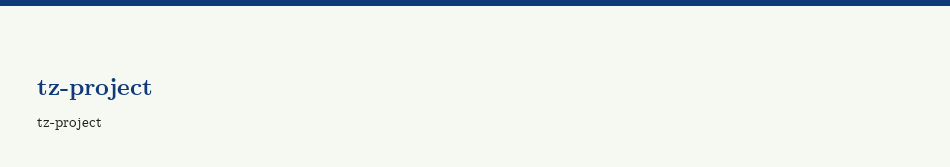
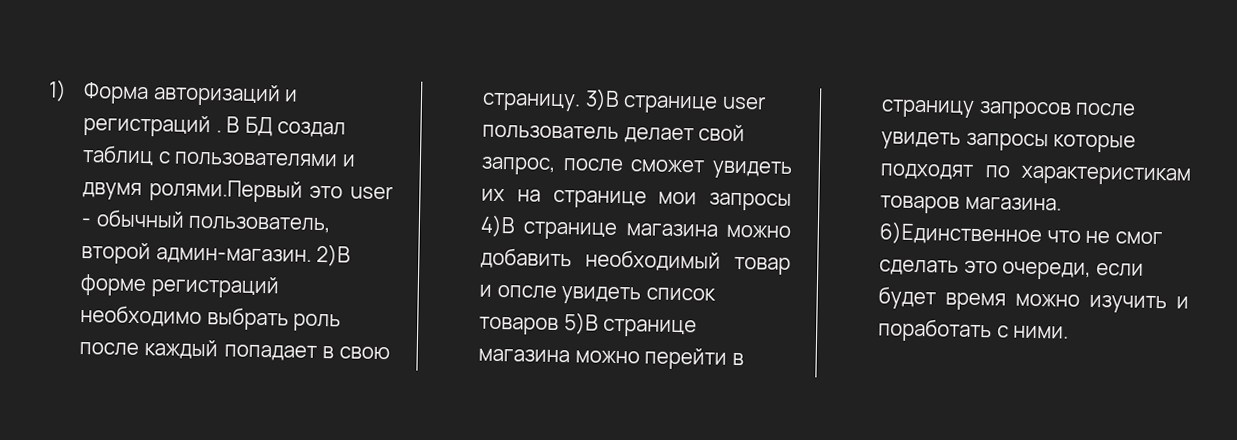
[37,78,153,100] [37,118,102,130] tz-project // tz-project -> [48,79,299,107] [83,114,347,138] [82,145,356,168] [82,179,393,203] [81,209,331,234] [81,242,352,267] [80,274,279,299] [80,304,342,332] [79,339,390,361] [482,88,766,114] [482,124,746,144] [481,156,792,179] [481,188,792,211] [480,214,791,240] [480,247,791,275] [479,284,716,305] [479,312,698,338] [478,347,744,370] [881,99,1137,120] [881,131,1137,153] [880,163,1191,186] [880,195,1062,214] [879,221,1163,247] [879,259,1144,280] [878,286,1189,314] [878,318,1070,343] 1) Форма авторизаций и регистраций . В БД создал таблиц с пользователями и двумя ролями.Первый это user - обычный пользователь, второй админ-магазин. 2)В форме регистраций необходимо выбрать роль после каждый попадает в свою страницу. 3)В странице user пользователь делает свой запрос, после сможет увидеть их на странице мои запросы 4)В странице магазина можно добавить необходимый товар и опсле увидеть список товаров 5)В странице магазина можно перейти в страницу запросов после увидеть запросы которые подходят по характеристикам товаров магазина. 6)Единственное что не смог сделать это очереди, если будет время можно изучить и поработать с ними.

